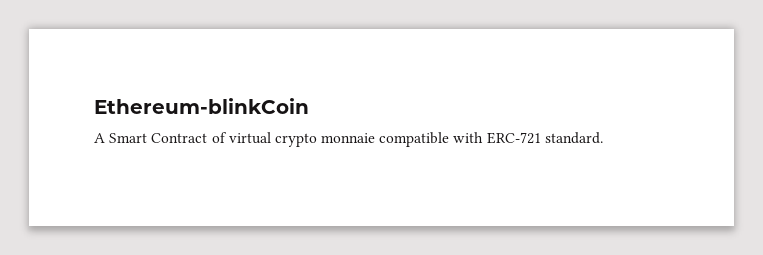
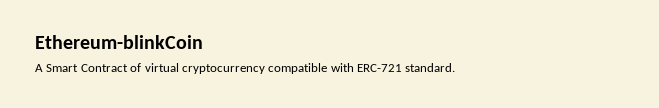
[274,133,376,147] crypto monnaie -> [181,64,265,74] cryptocurrency

